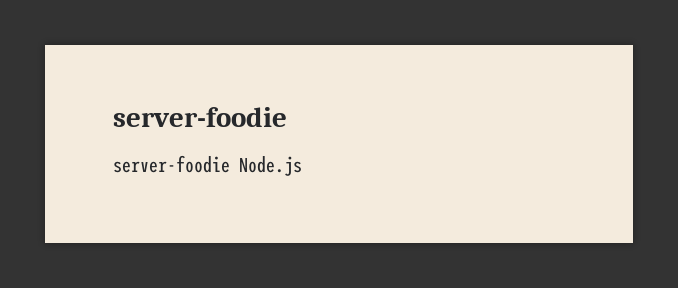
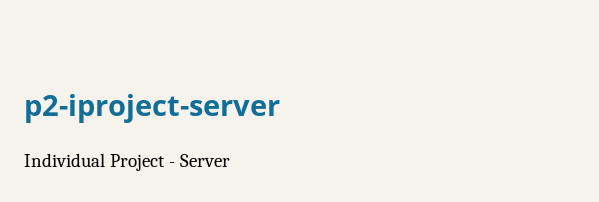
[113,107,287,127] [113,155,302,176] server-foodie // server-foodie Node.js -> [24,94,280,123] [24,153,231,171] p2-iproject-server // Individual Project - Server

